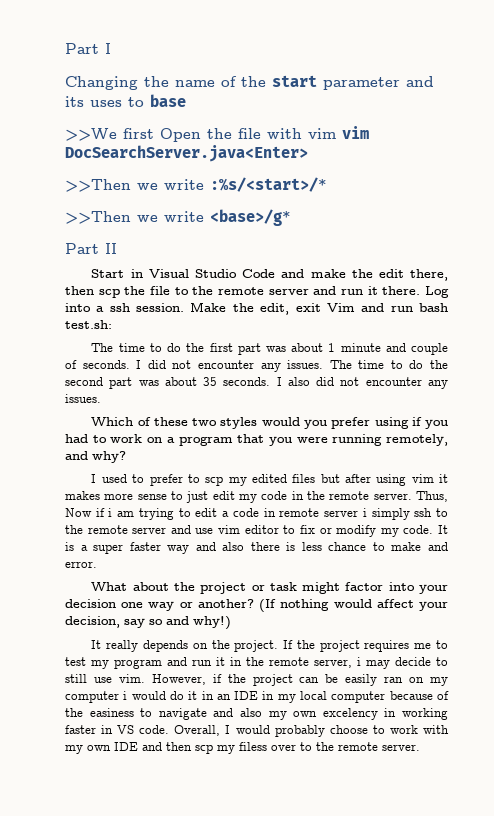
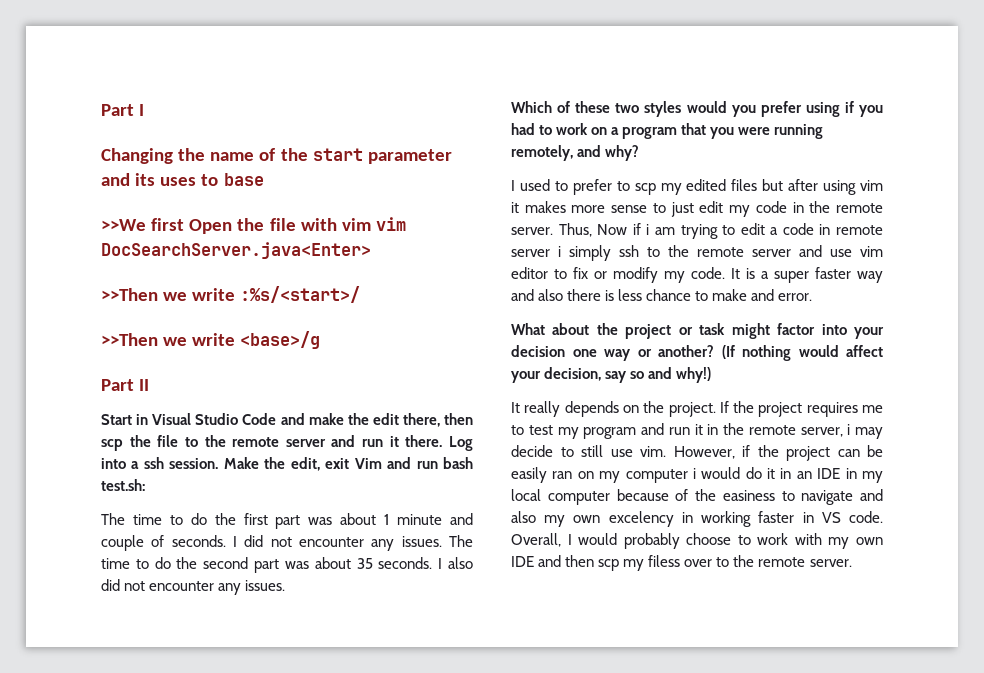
[210,177,327,192] [65,209,291,226] :%s/<start>/* // >>Then we write <base>/g* -> [240,286,361,303] [101,331,321,349] :%s/<start>/ // >>Then we write <base>/g

